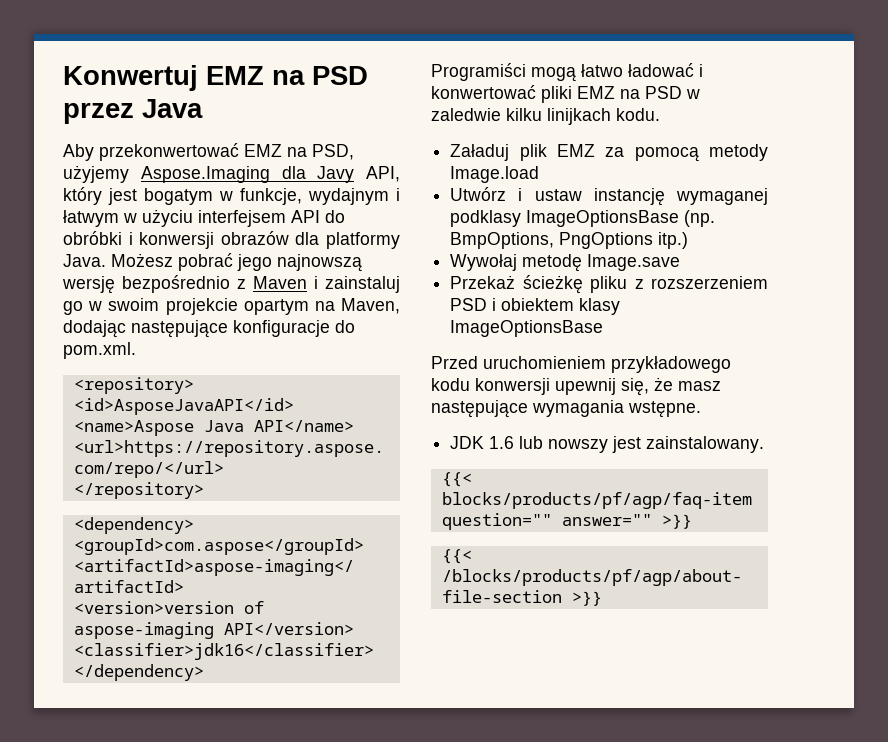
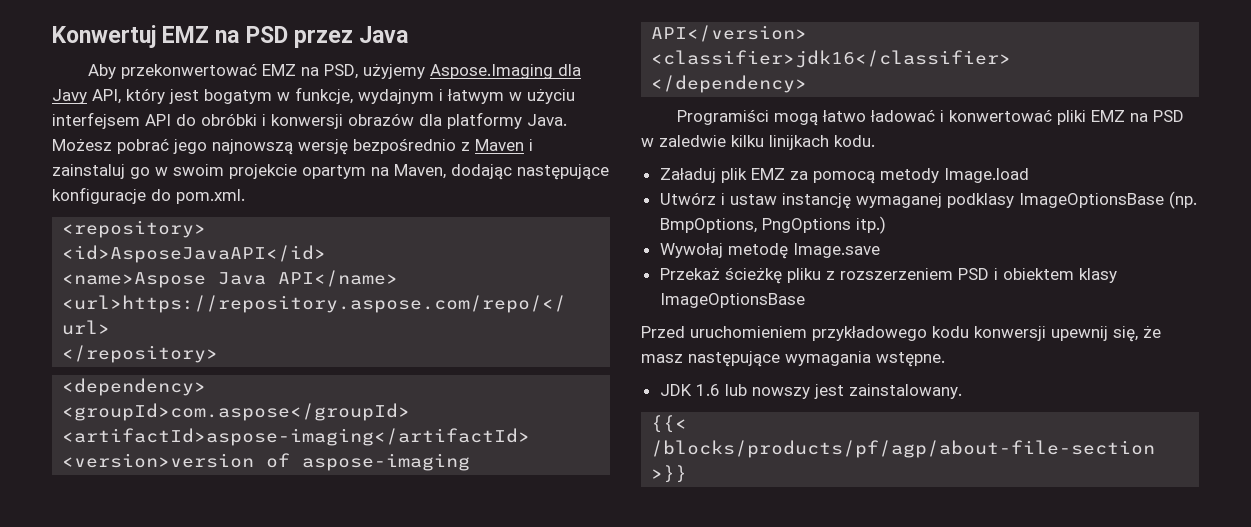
[441,472,472,487] [441,492,752,509] [441,513,692,530] // {{< blocks/products/pf/agp/faq-item question="" answer="" >}} -> (962, 391) none

